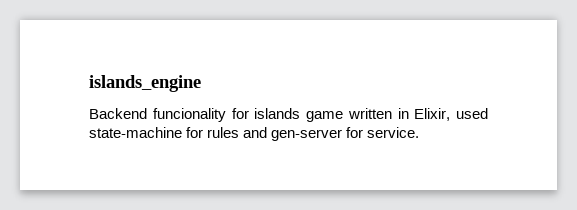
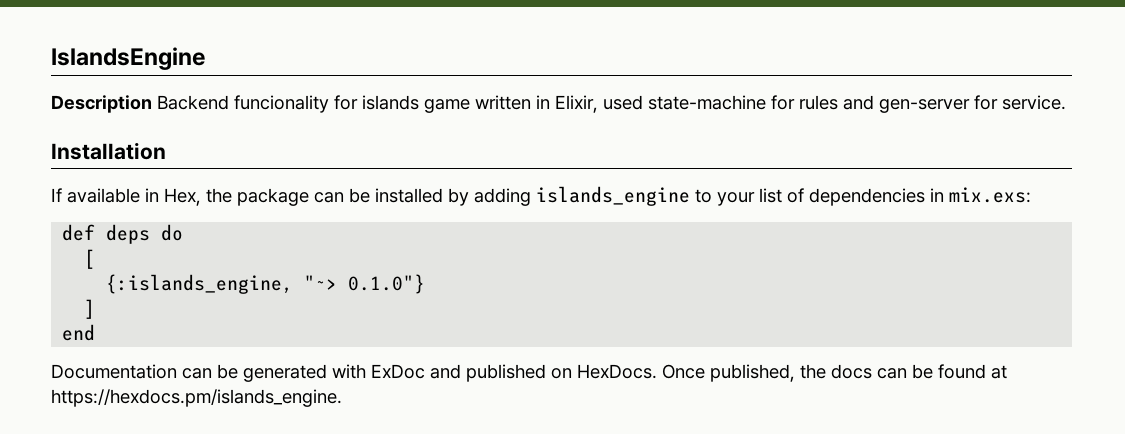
[89,75,201,92] islands_engine // -> [51,47,206,70] [51,95,152,113] IslandsEngine // Description
(420, 132) none -> [51,142,166,160] [51,186,1031,206] [62,224,184,244] [84,249,96,269] [106,274,426,294] [84,299,96,319] [62,324,96,341] [51,364,1007,382] [51,389,342,407] // Installation // If available in Hex, the package can be installed by adding islands_engine to your list of dependencies in mix.exs: // def deps do // [ // {:islands_engine, "~> 0.1.0"} // ] // end // Documentation can be generated with ExDoc and published on HexDocs. Once published, the docs can be found at https://hexdocs.pm/islands_engine.

